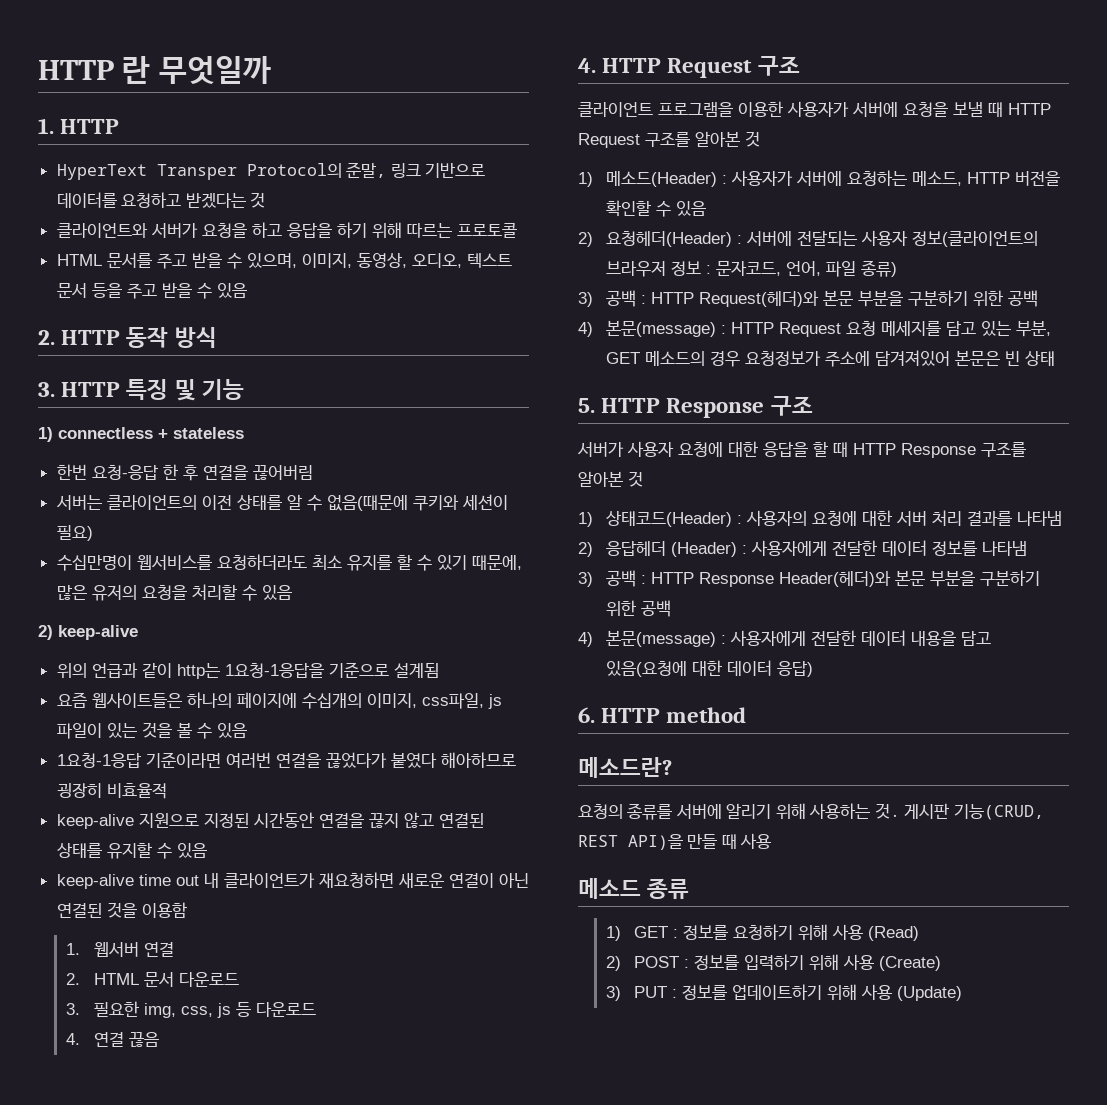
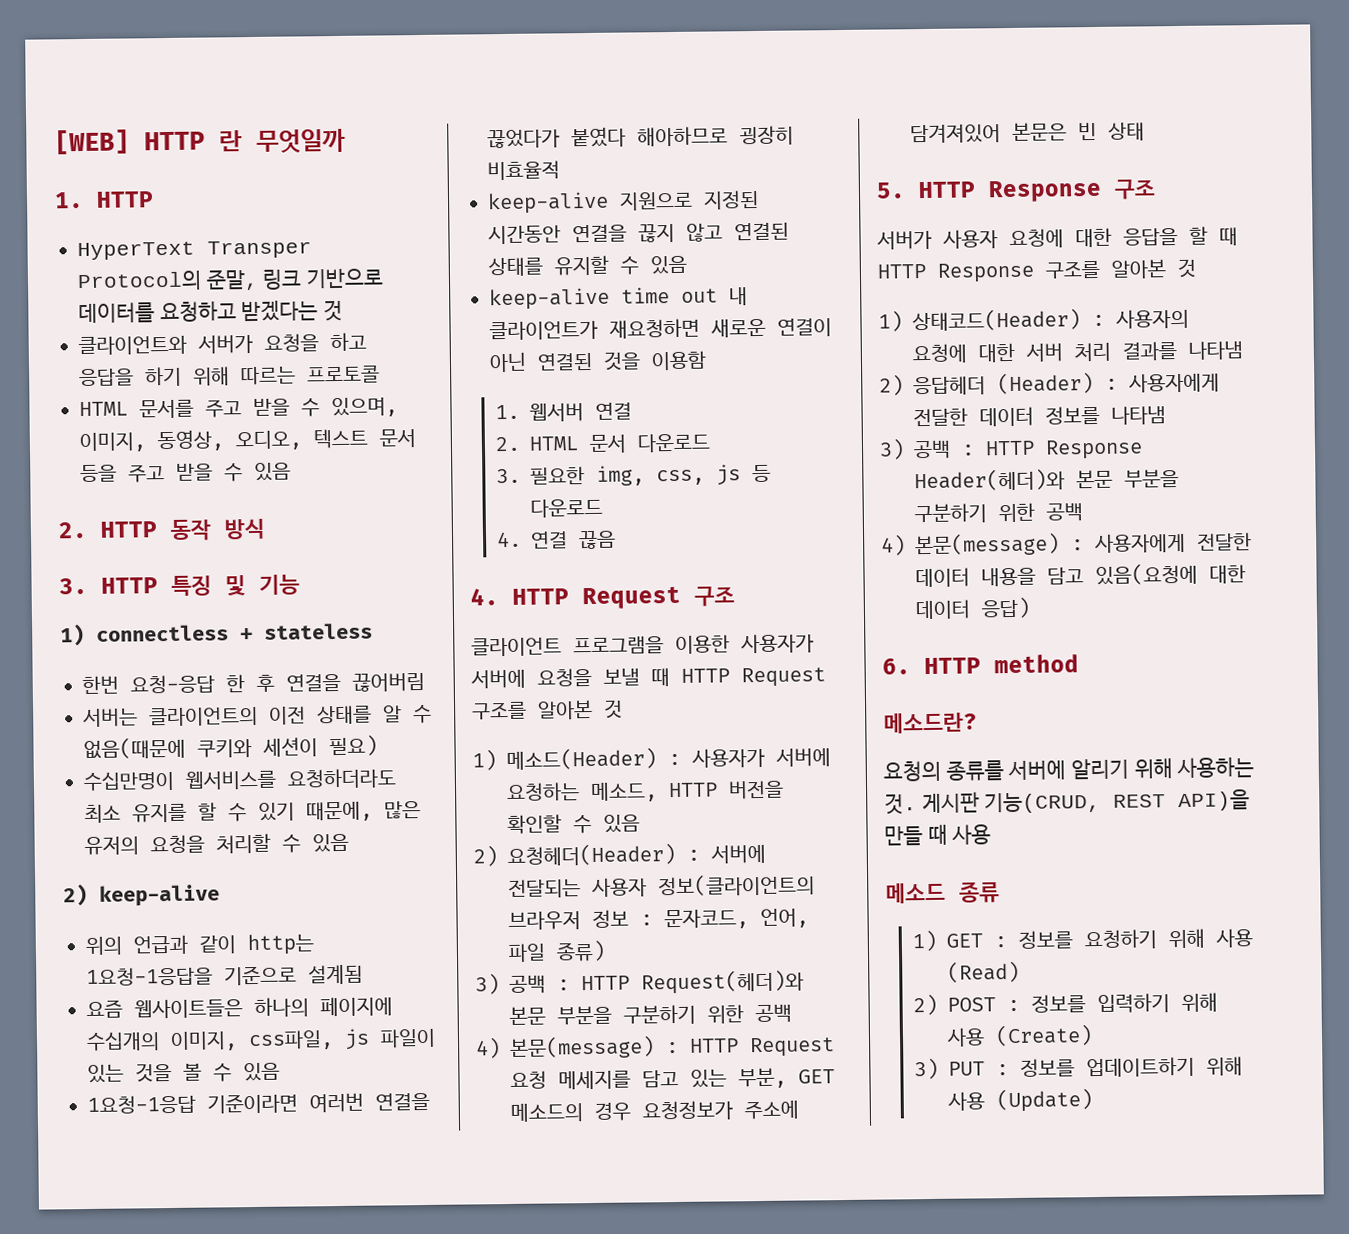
(38, 70) none -> [54,129,130,155] [WEB]

